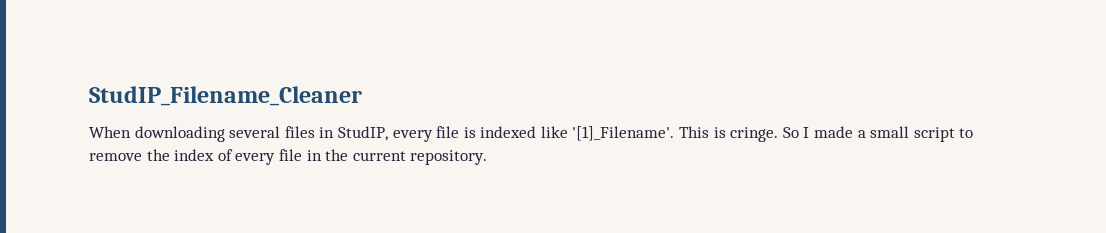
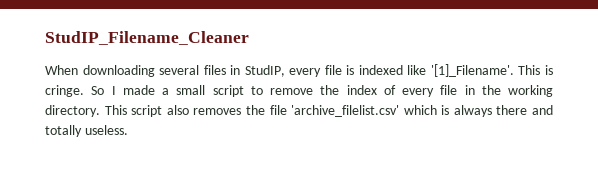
[352,150,488,165] current repository. -> [508,85,553,97] [45,105,553,117] [45,125,128,137] working directory. This script also removes the file 'archive_filelist.csv' which is always there and totally useless.

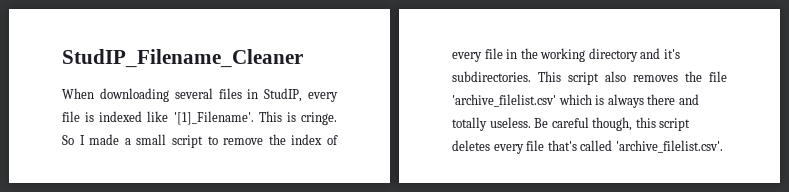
[45,105,100,117] directory. -> [588,48,680,62] [452,71,531,82] directory and it's subdirectories.
(128, 130) none -> [534,117,691,131] [452,140,723,154] Be careful though, this script deletes every file that's called 'archive_filelist.csv'.

